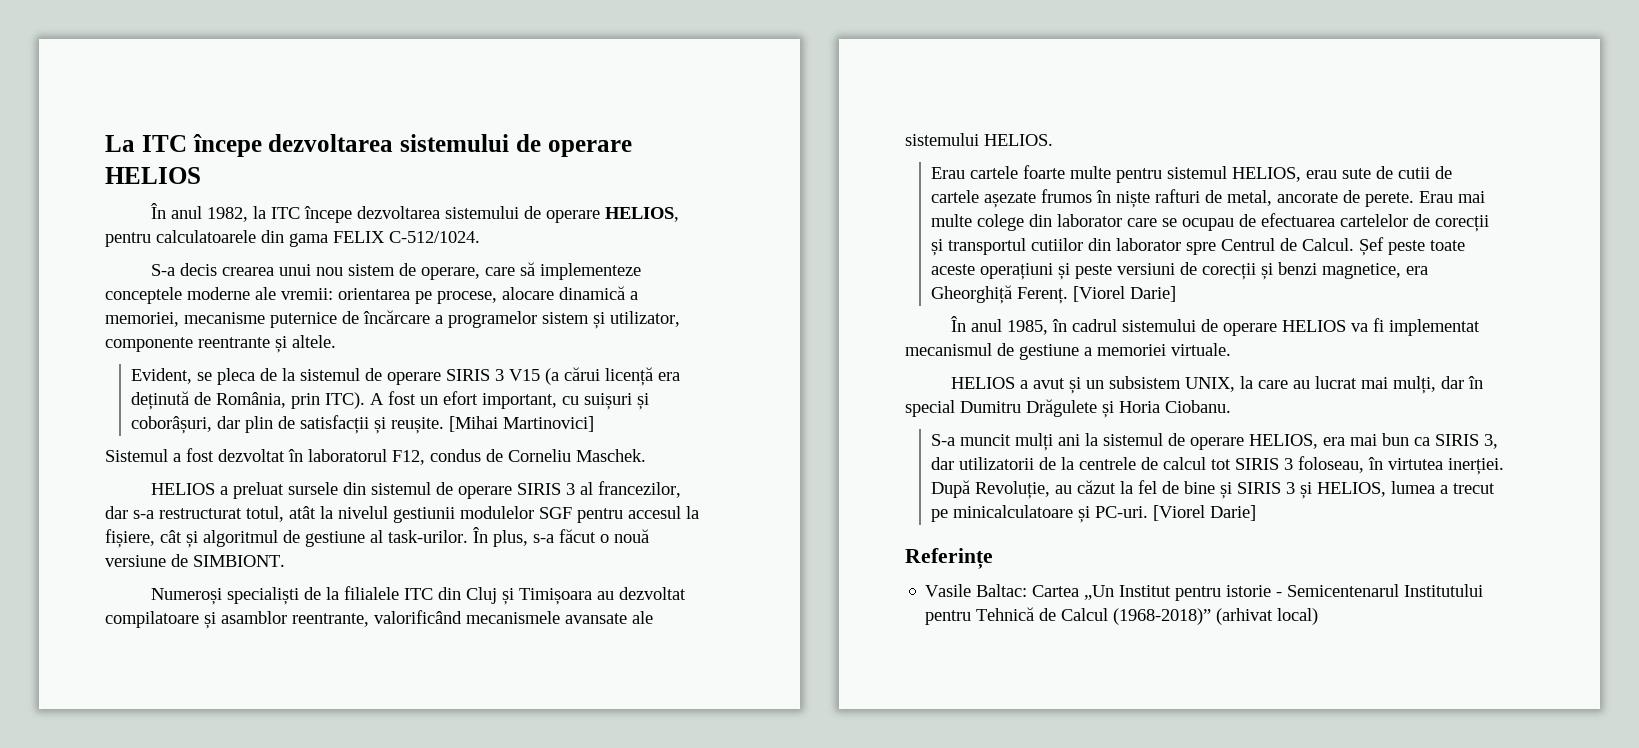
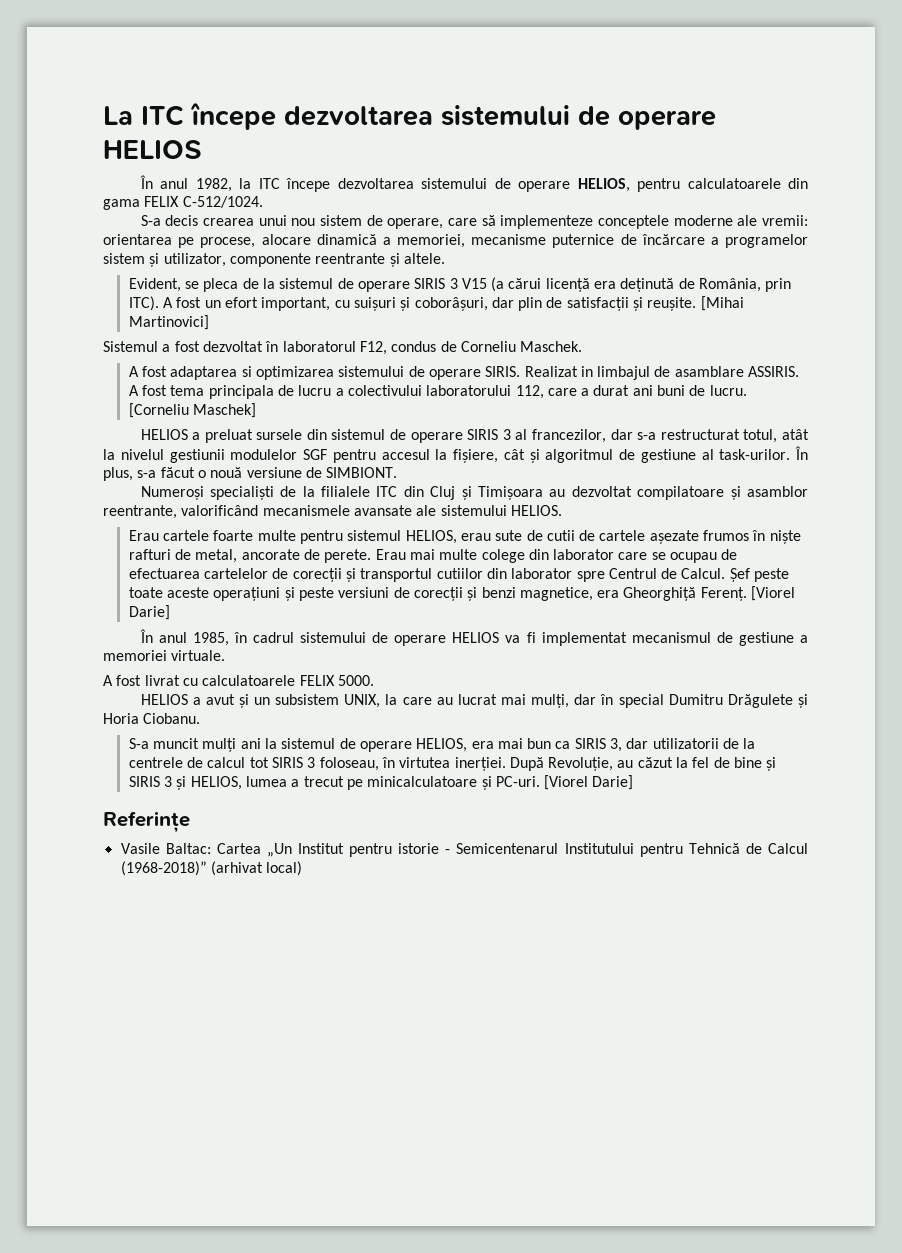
(646, 455) none -> [128,366,800,380] [128,385,747,399] [128,403,256,418] // A fost adaptarea si optimizarea sistemului de operare SIRIS. Realizat in limbajul de asamblare ASSIRIS. A fost tema principala de lucru a colectivului laboratorului 112, care a durat ani buni de lucru. [Corneliu Maschek]
(1231, 349) none -> [103,675,374,686] // A fost livrat cu calculatoarele FELIX 5000.

